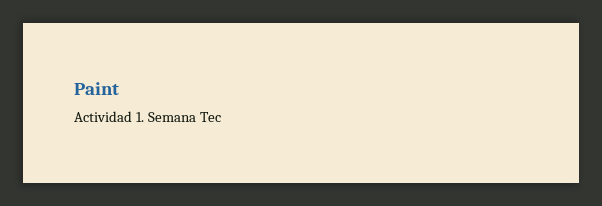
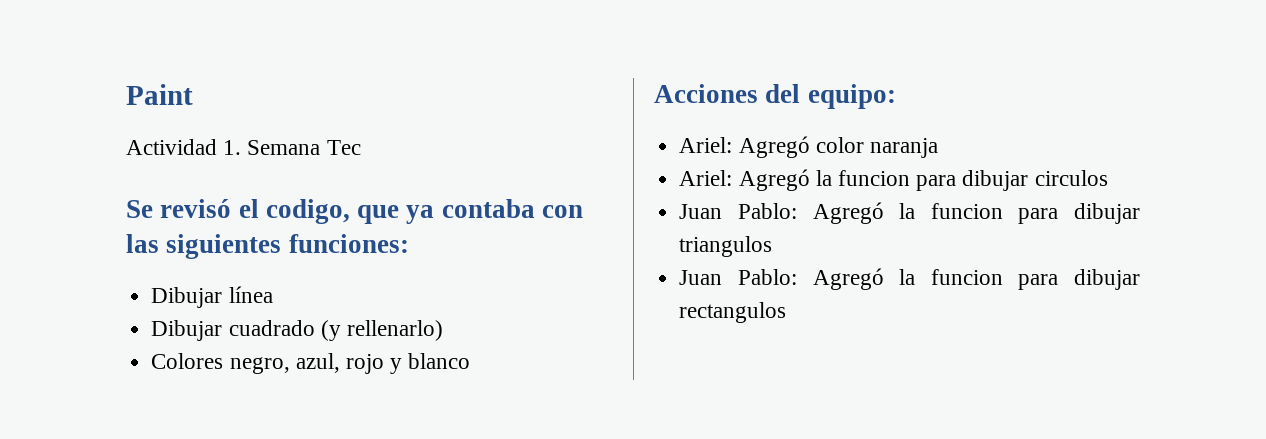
(221, 117) none -> [126,199,584,224] [126,234,409,259] [151,286,273,308] [151,320,443,341] [151,353,471,374] [654,84,896,109] [679,136,938,158] [679,169,1108,191] [679,202,1140,224] [679,236,773,257] [679,268,1140,290] [679,302,787,323] // Se revisó el codigo, que ya contaba con las siguientes funciones: // Dibujar línea // Dibujar cuadrado (y rellenarlo) // Colores negro, azul, rojo y blanco // Acciones del equipo: // Ariel: Agregó color naranja // Ariel: Agregó la funcion para dibujar circulos // Juan Pablo: Agregó la funcion para dibujar triangulos // Juan Pablo: Agregó la funcion para dibujar rectangulos

